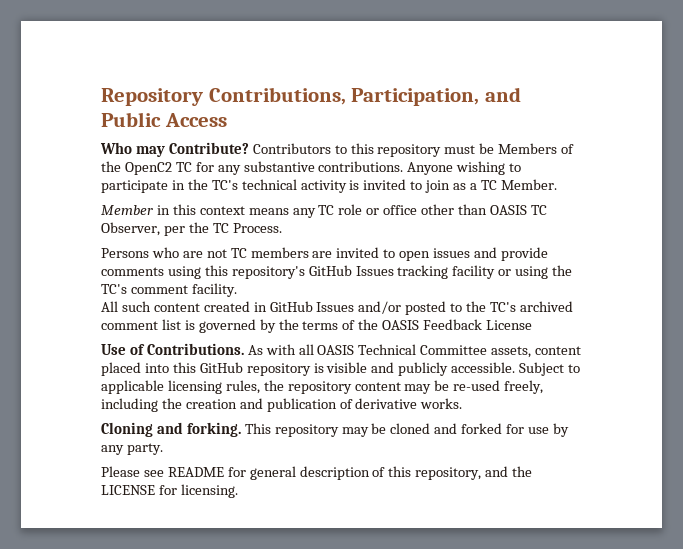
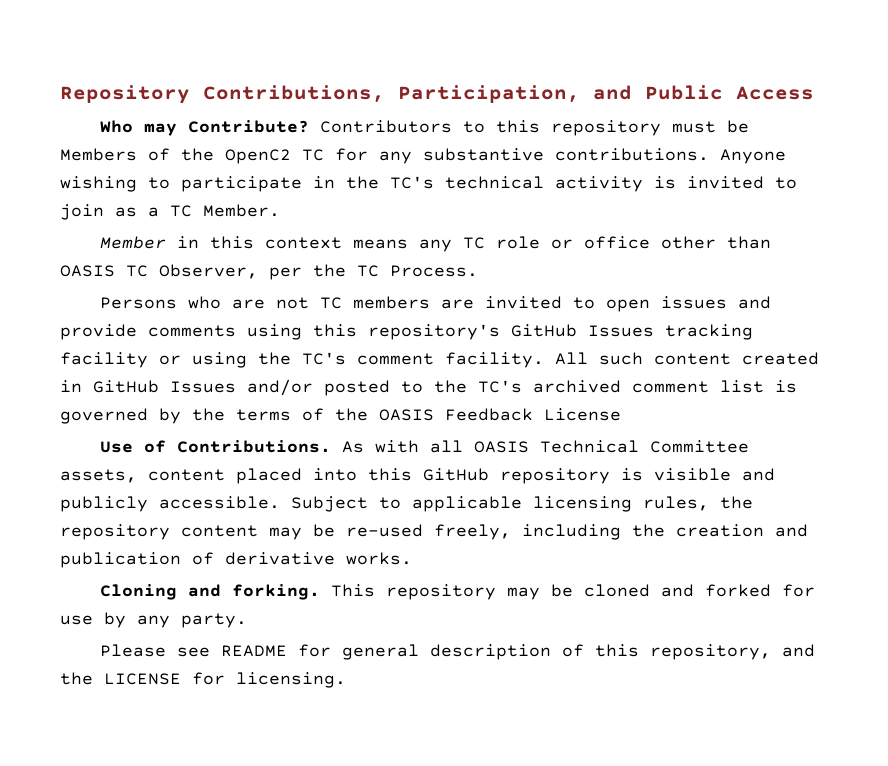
(237, 290) // -> (544, 360) none

